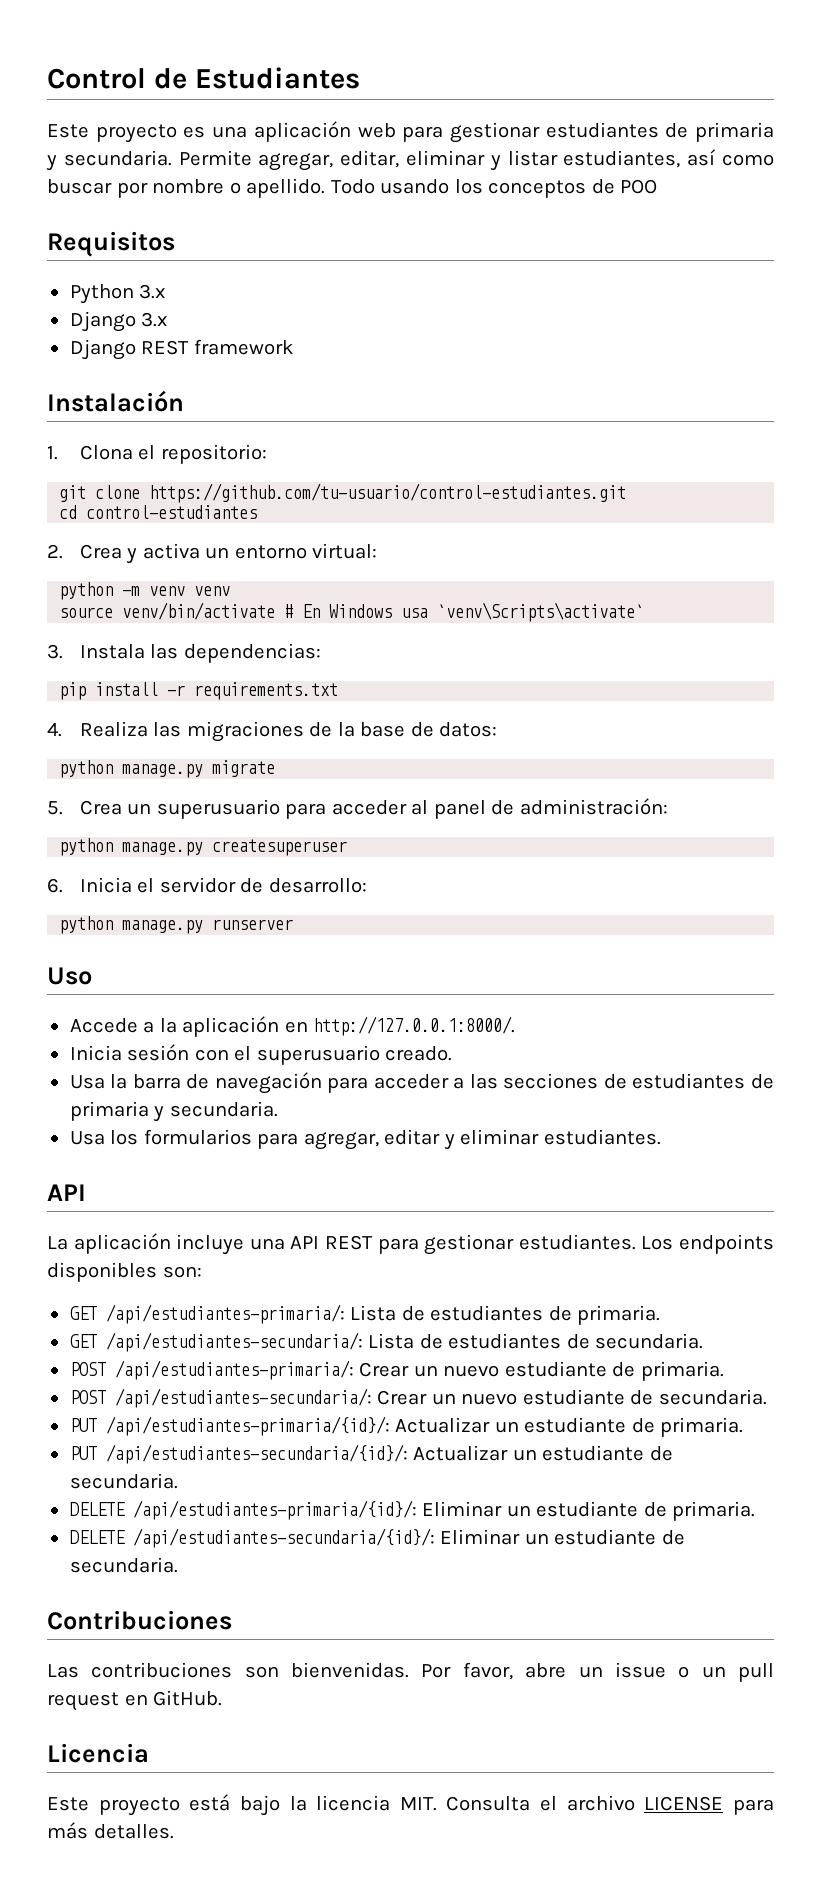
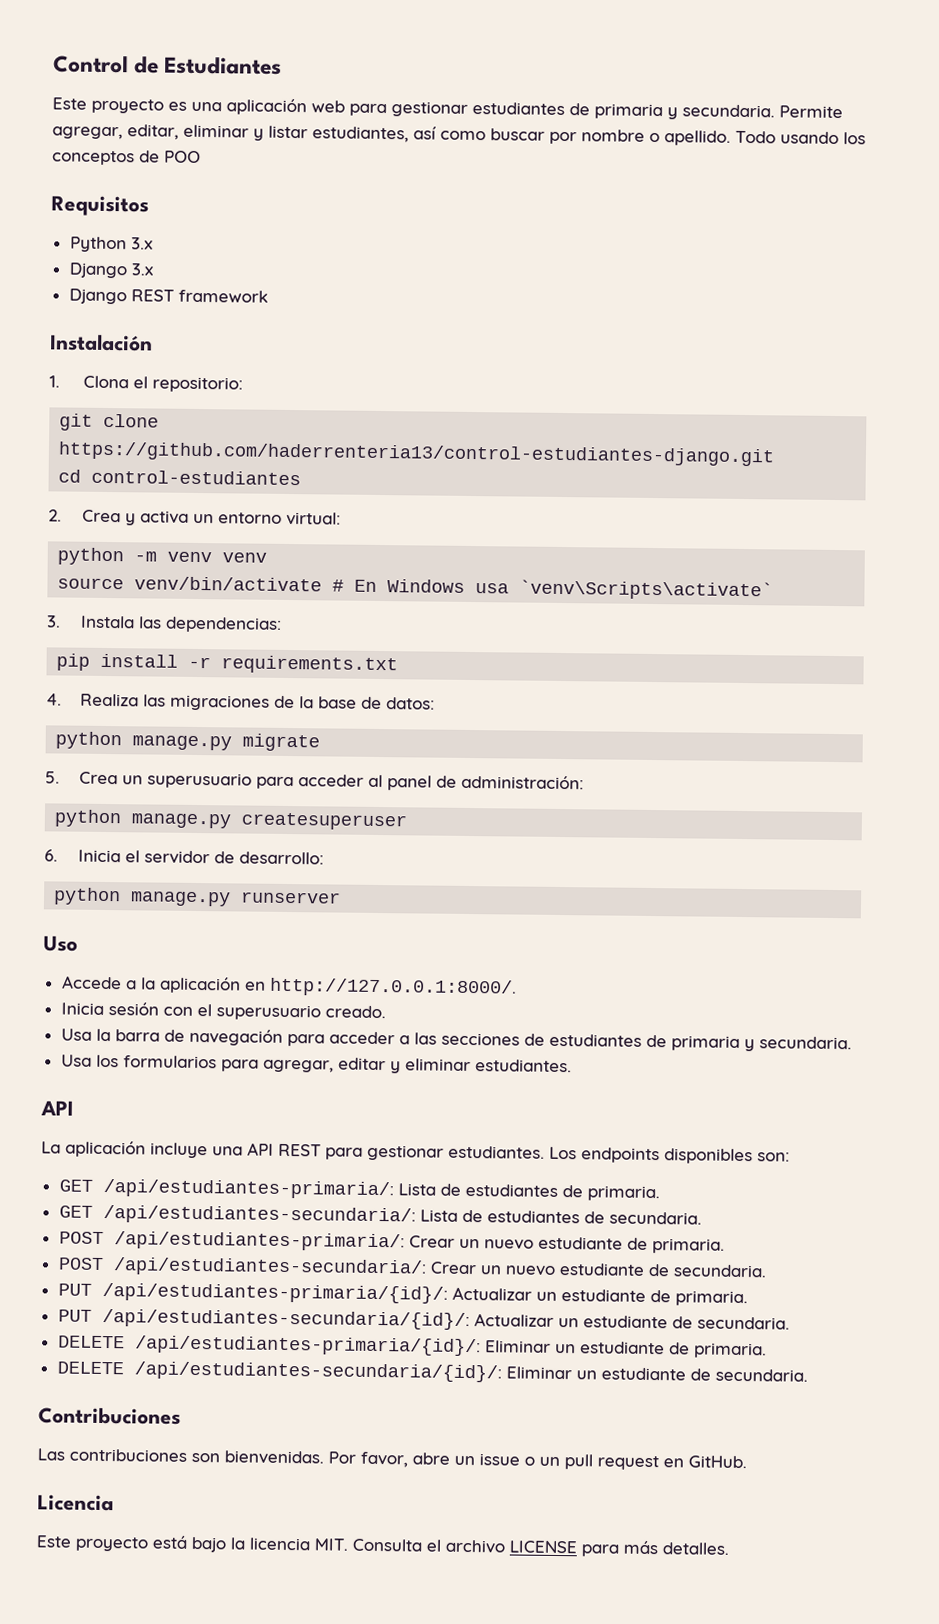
[149,483,627,503] https://github.com/tu-usuario/control-estudiantes.git -> [58,441,776,467] https://github.com/haderrenteria13/control-estudiantes-django.git

